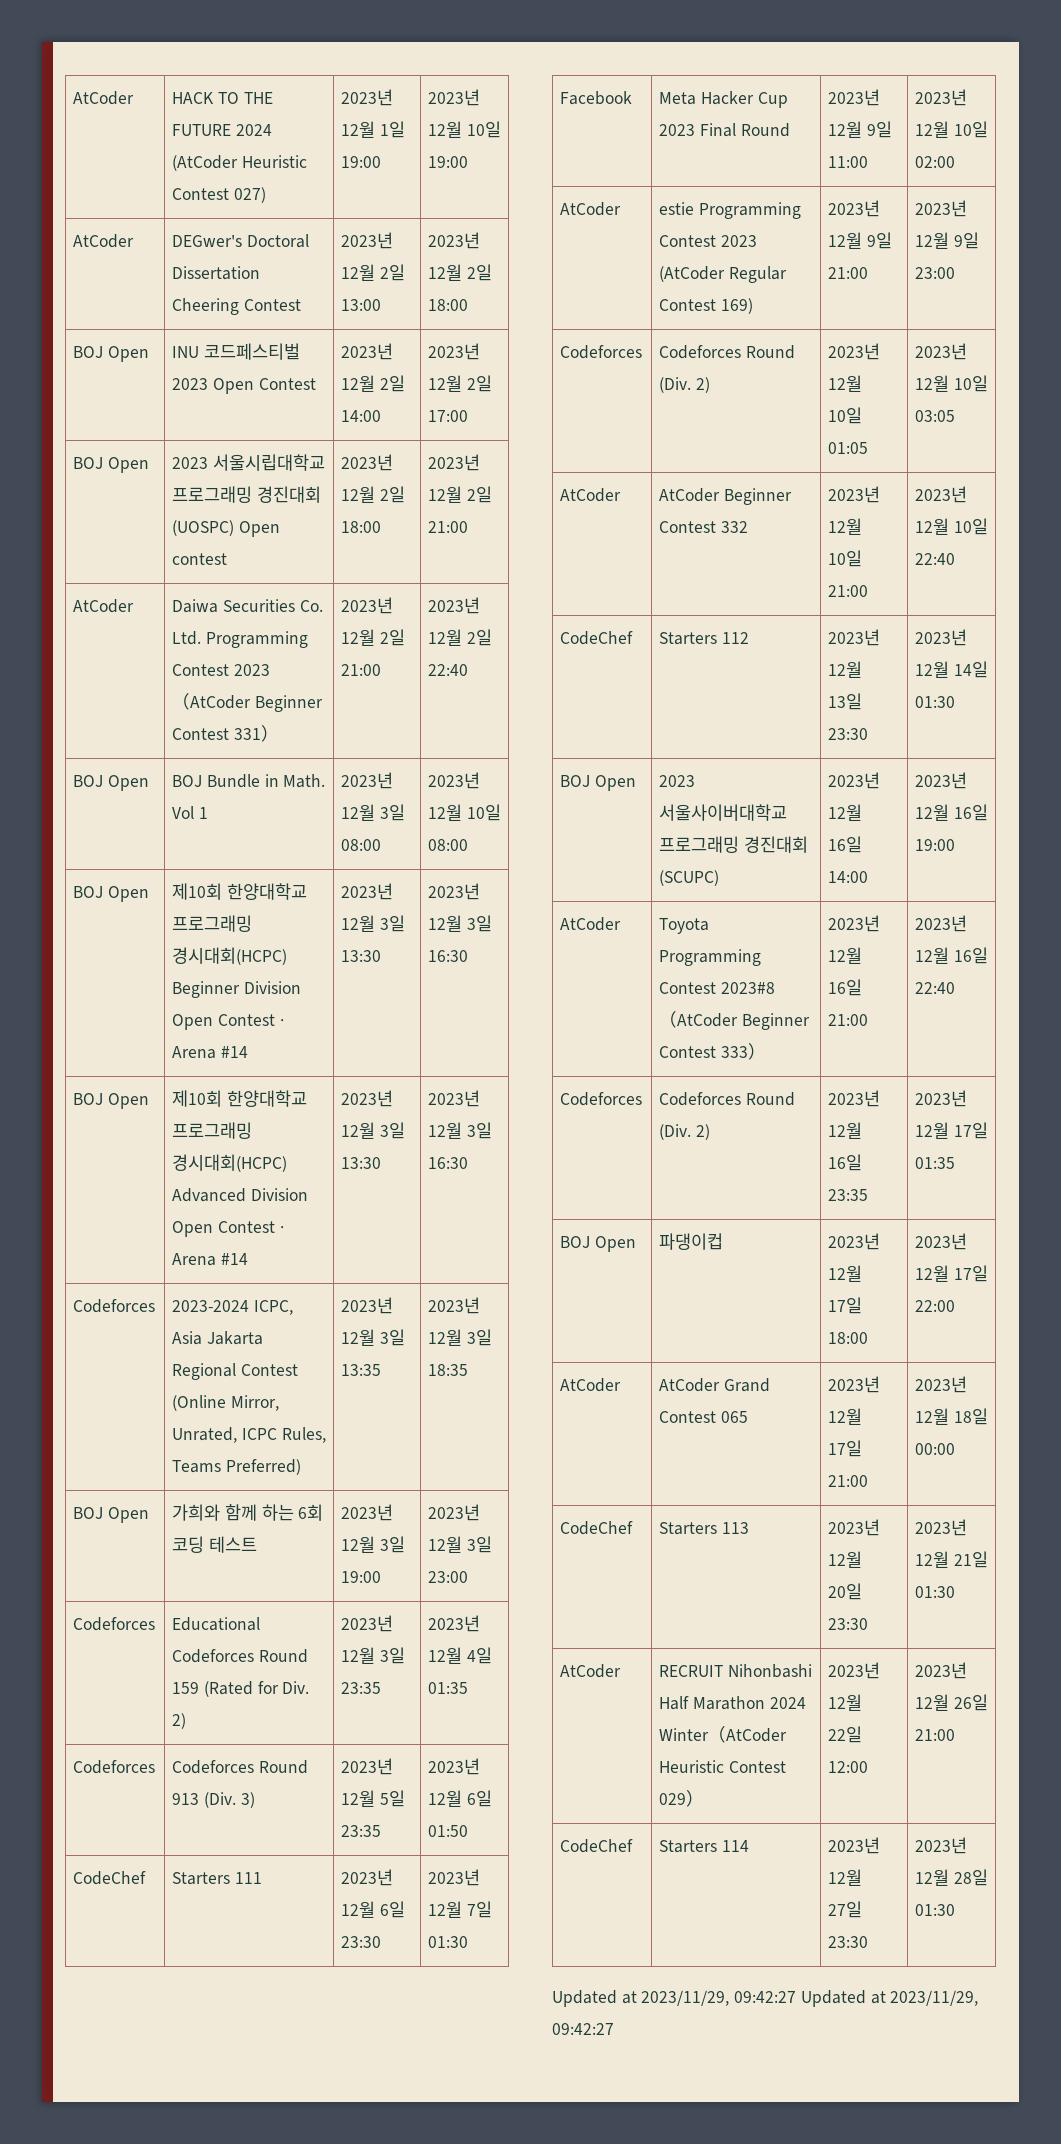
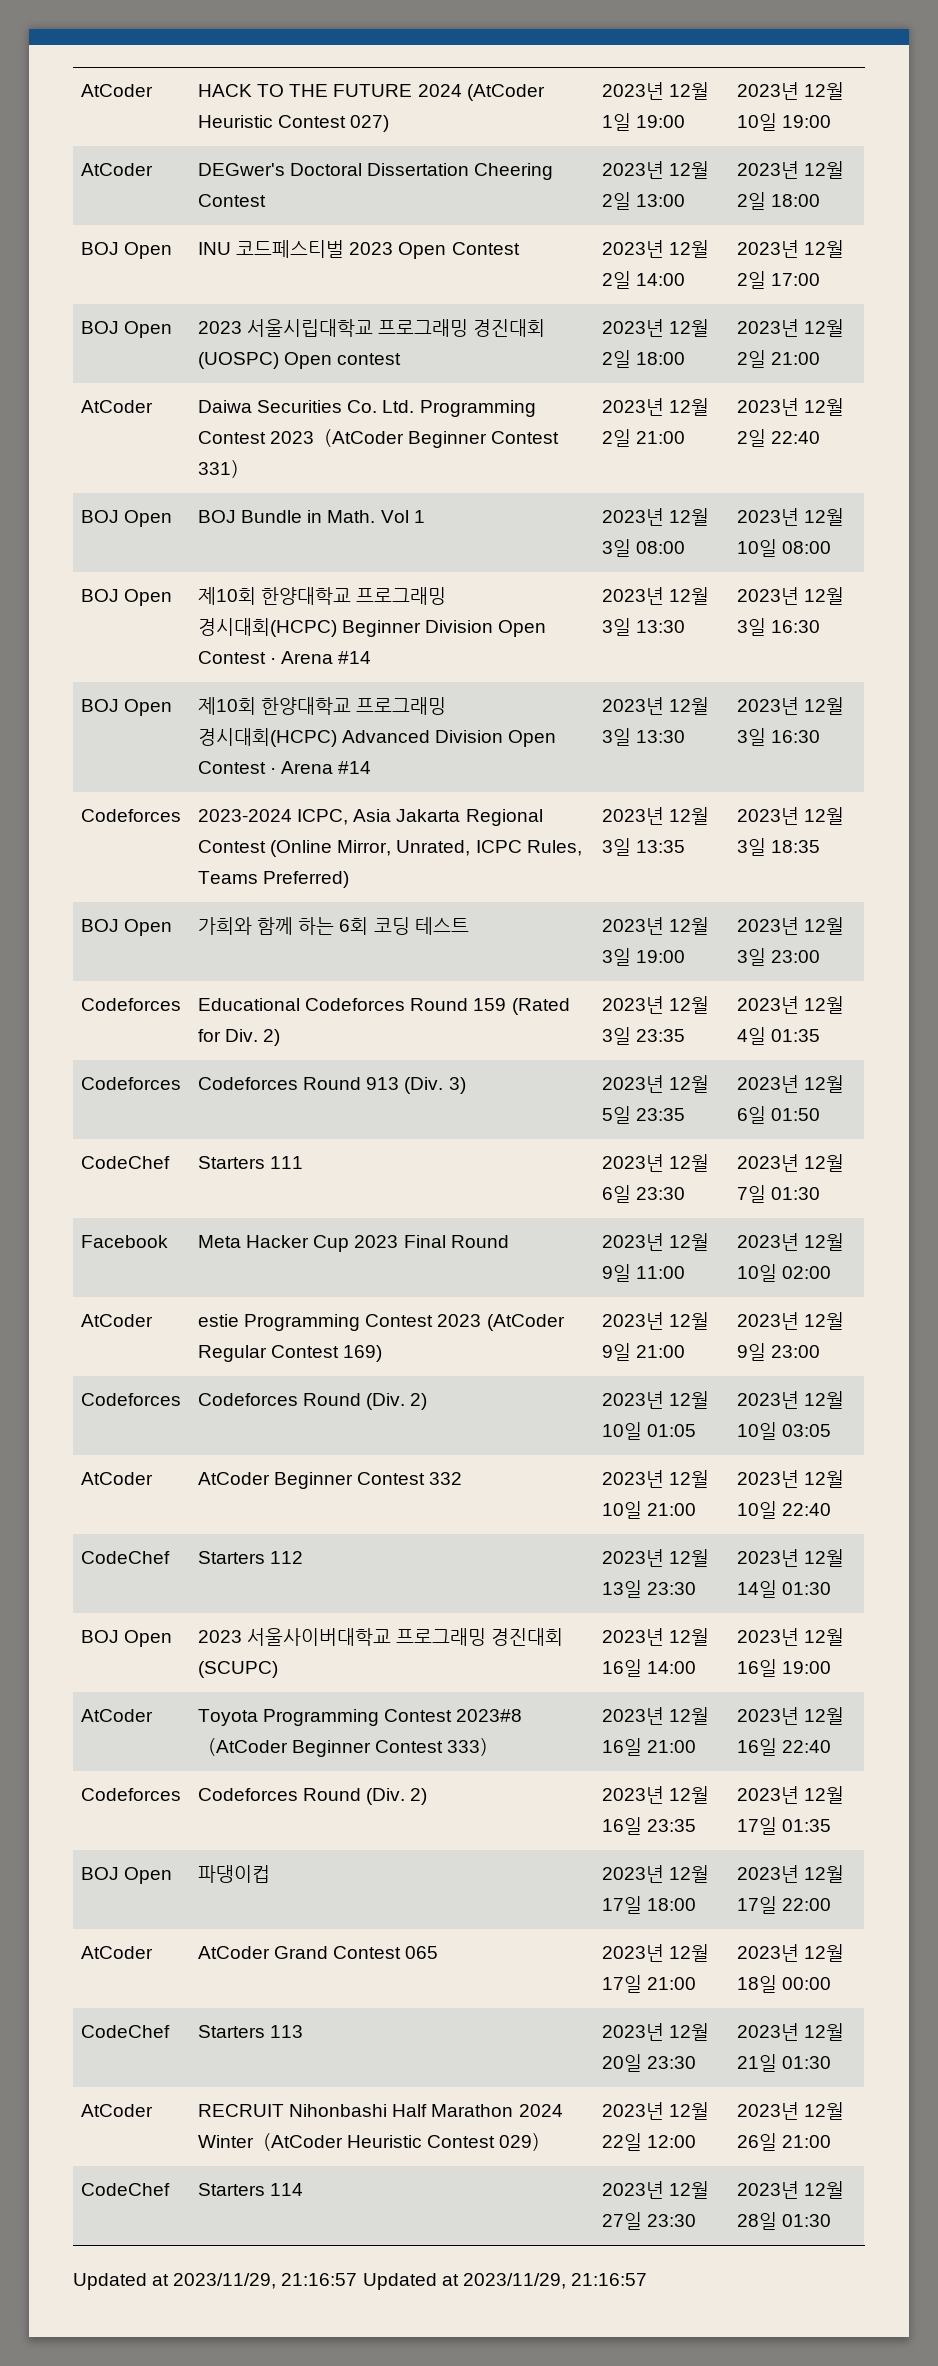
[734,1990,979,2007] [552,2023,614,2035] 09:42:27 Updated at 2023/11/29, 09:42:27 -> [281,2273,647,2290] 21:16:57 Updated at 2023/11/29, 21:16:57

